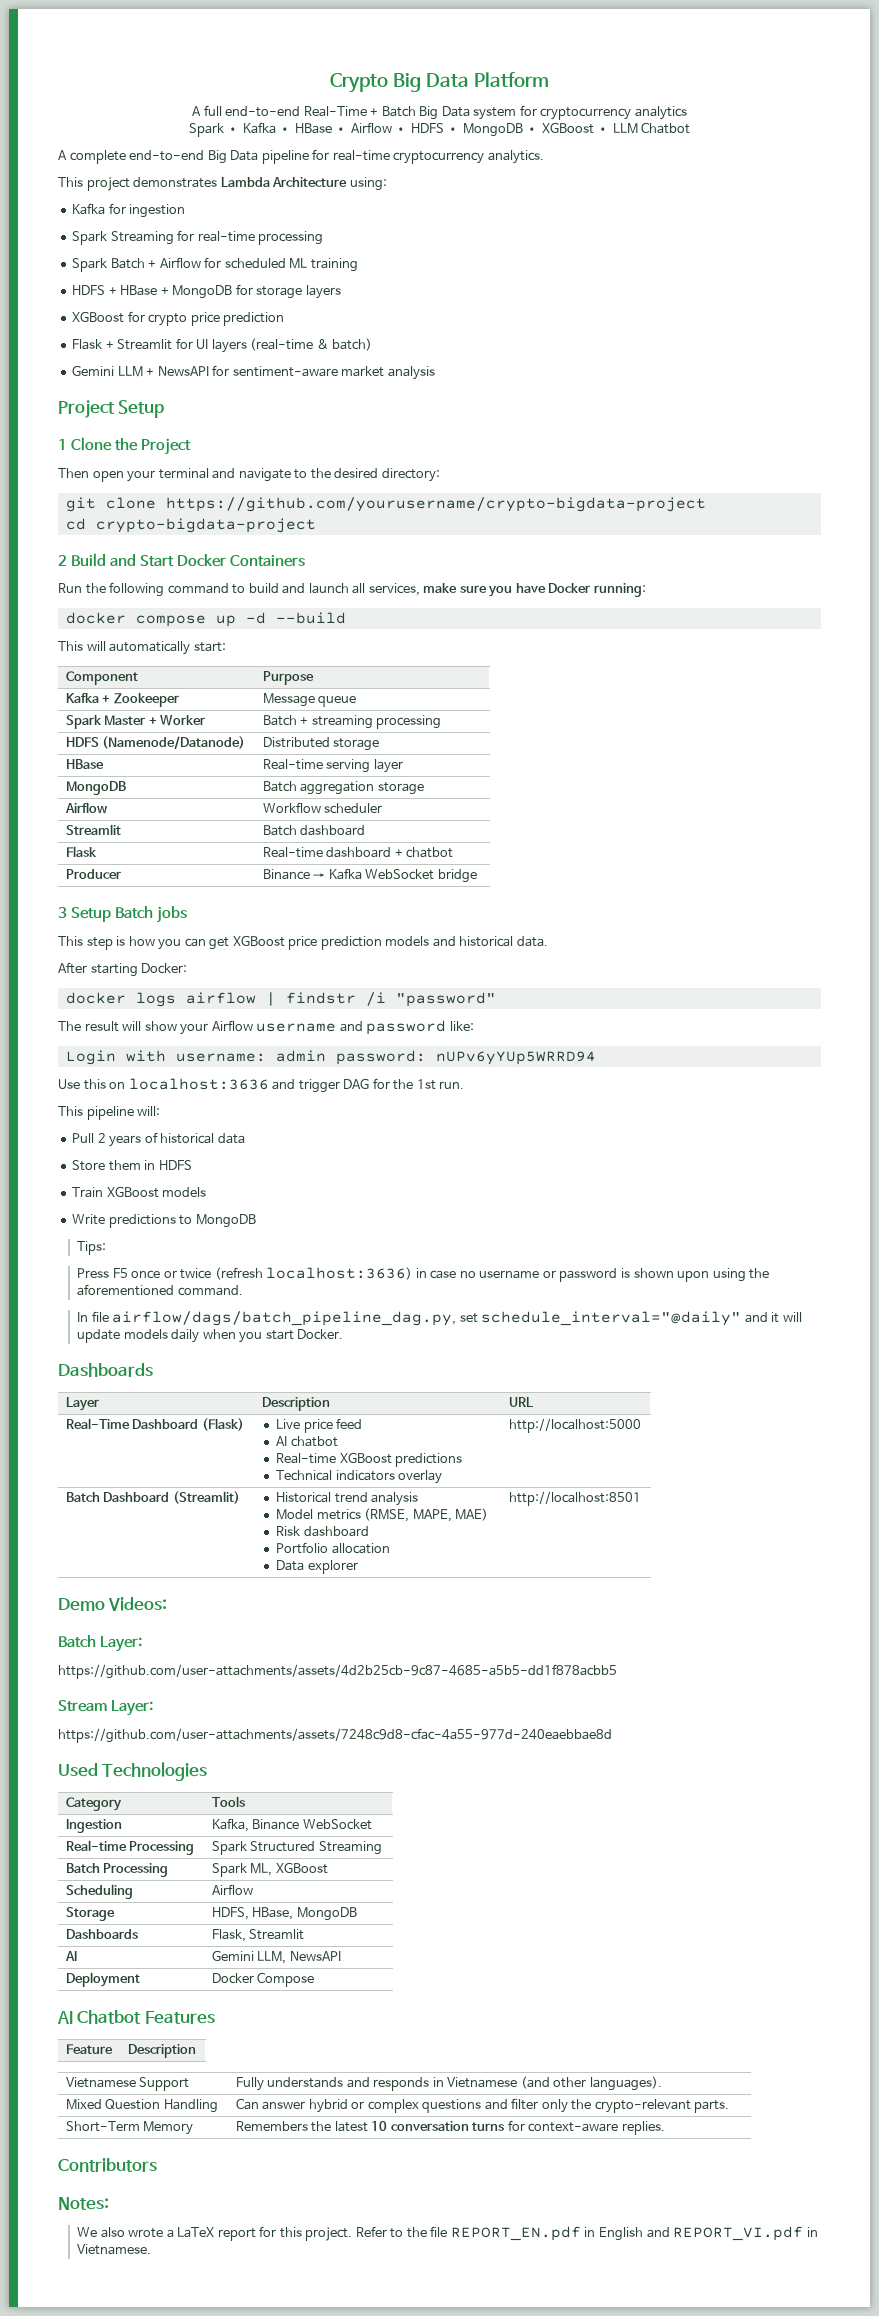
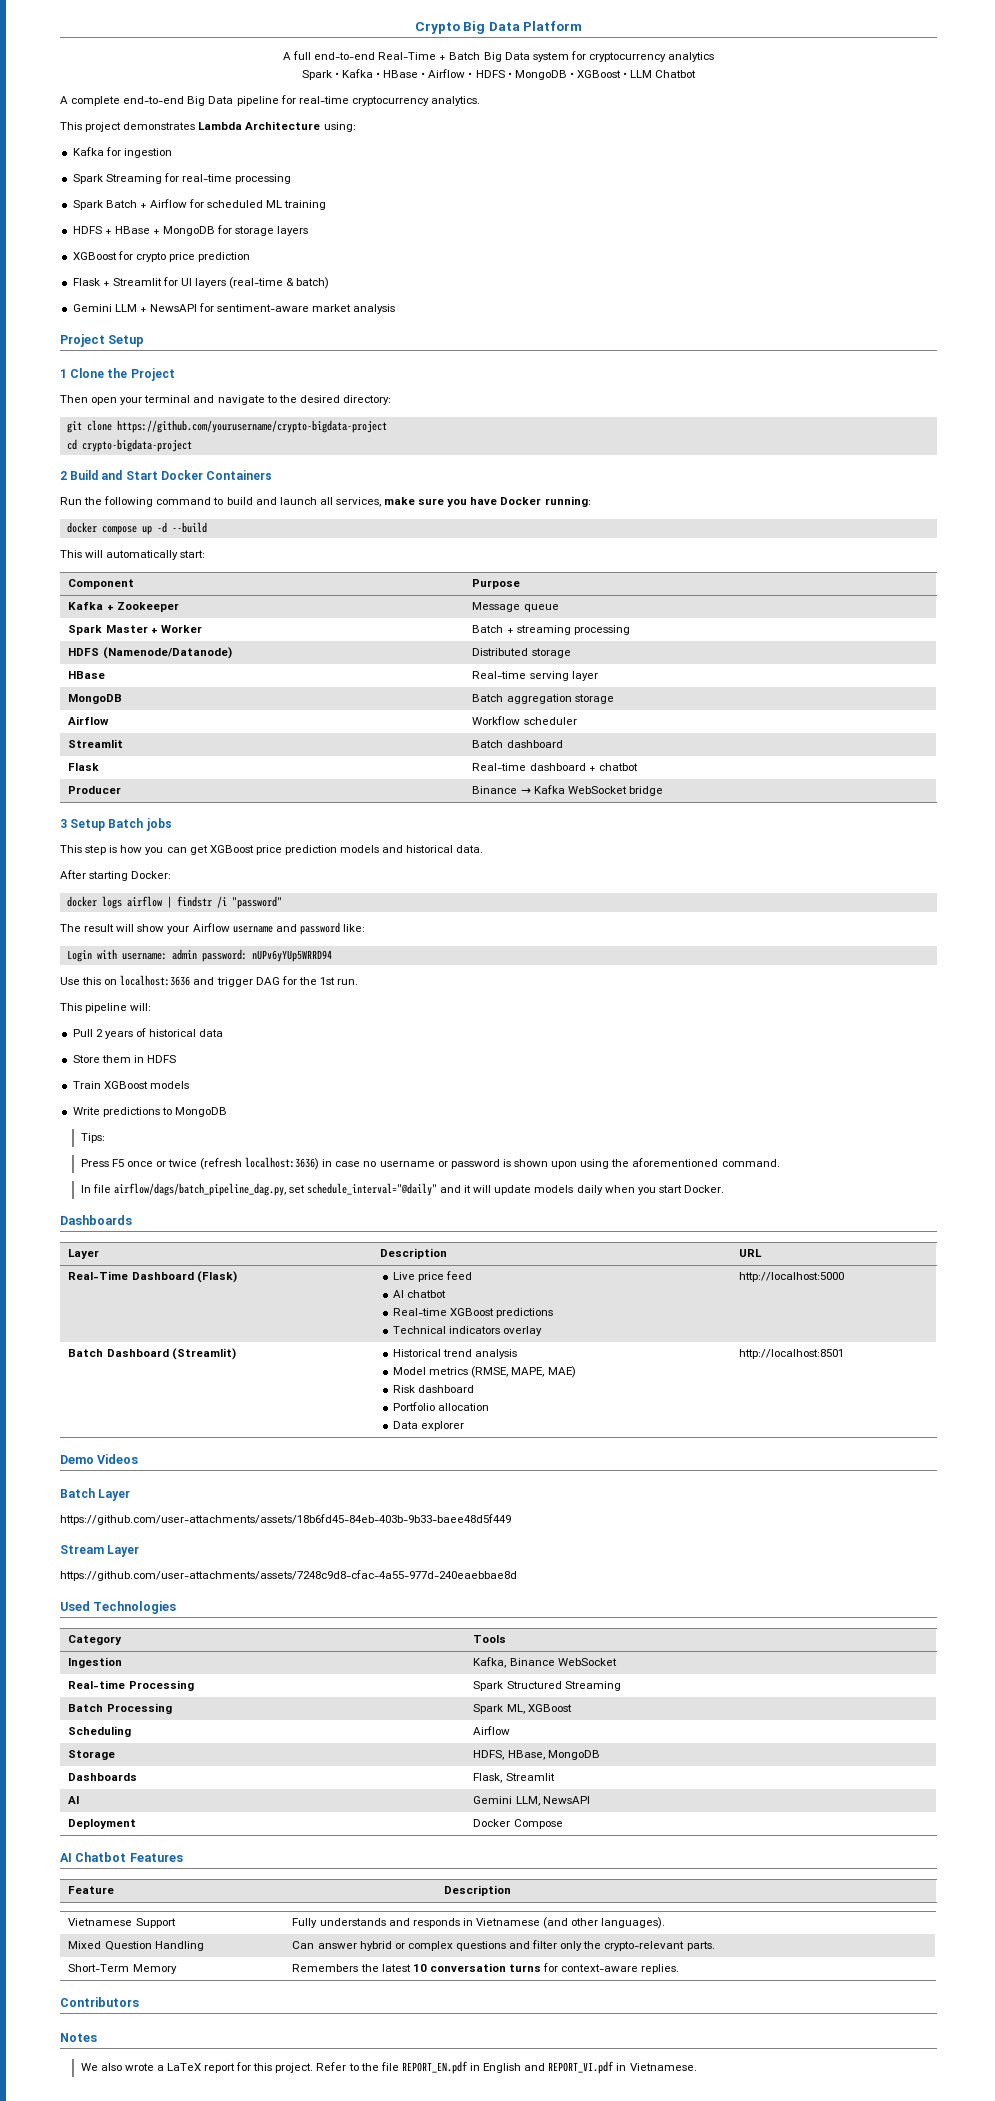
[108,1597,168,1611] [58,1635,142,1652] [58,1664,617,1679] Videos: // Batch Layer: // https://github.com/user-attachments/assets/4d2b25cb-9c87-4685-a5b5-dd1f878acbb5 -> [97,1454,139,1464] [60,1488,131,1501] [60,1514,511,1525] Videos // Batch Layer // https://github.com/user-attachments/assets/18b6fd45-84eb-403b-9b33-baee48d5f449
[110,1700,153,1716] Layer: -> [107,1545,140,1557] Layer
[58,2197,109,2210] Notes: -> [60,2033,97,2042] Notes

